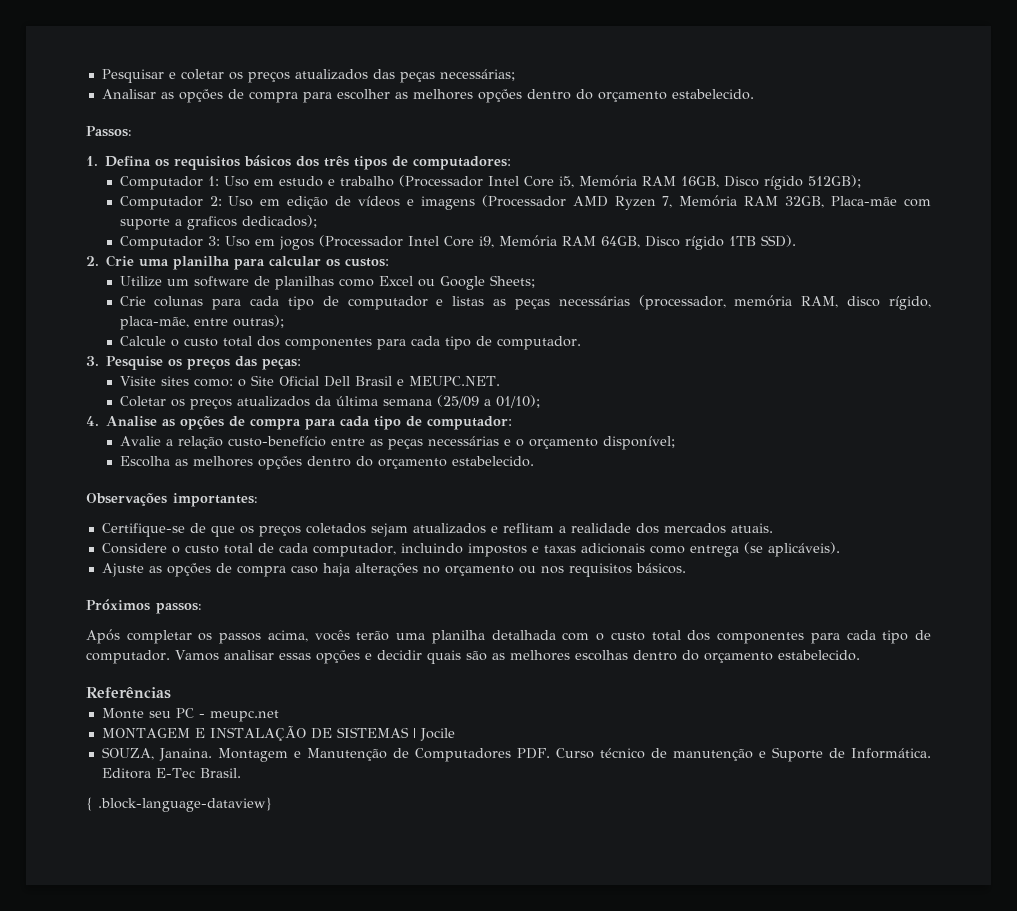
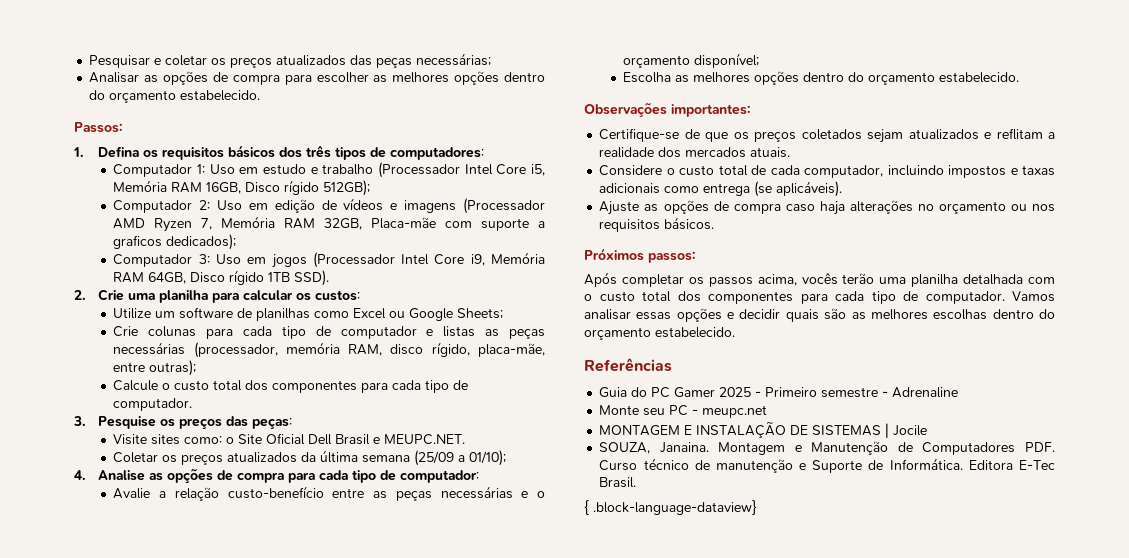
(171, 693) none -> [599,387,959,398] // Guia do PC Gamer 2025 - Primeiro semestre - Adrenaline

